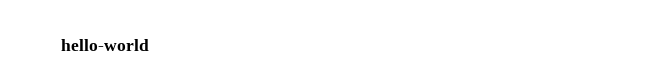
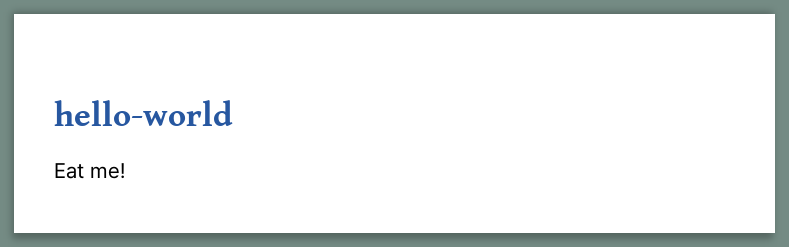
(149, 45) none -> [54,163,125,179] // Eat me!

